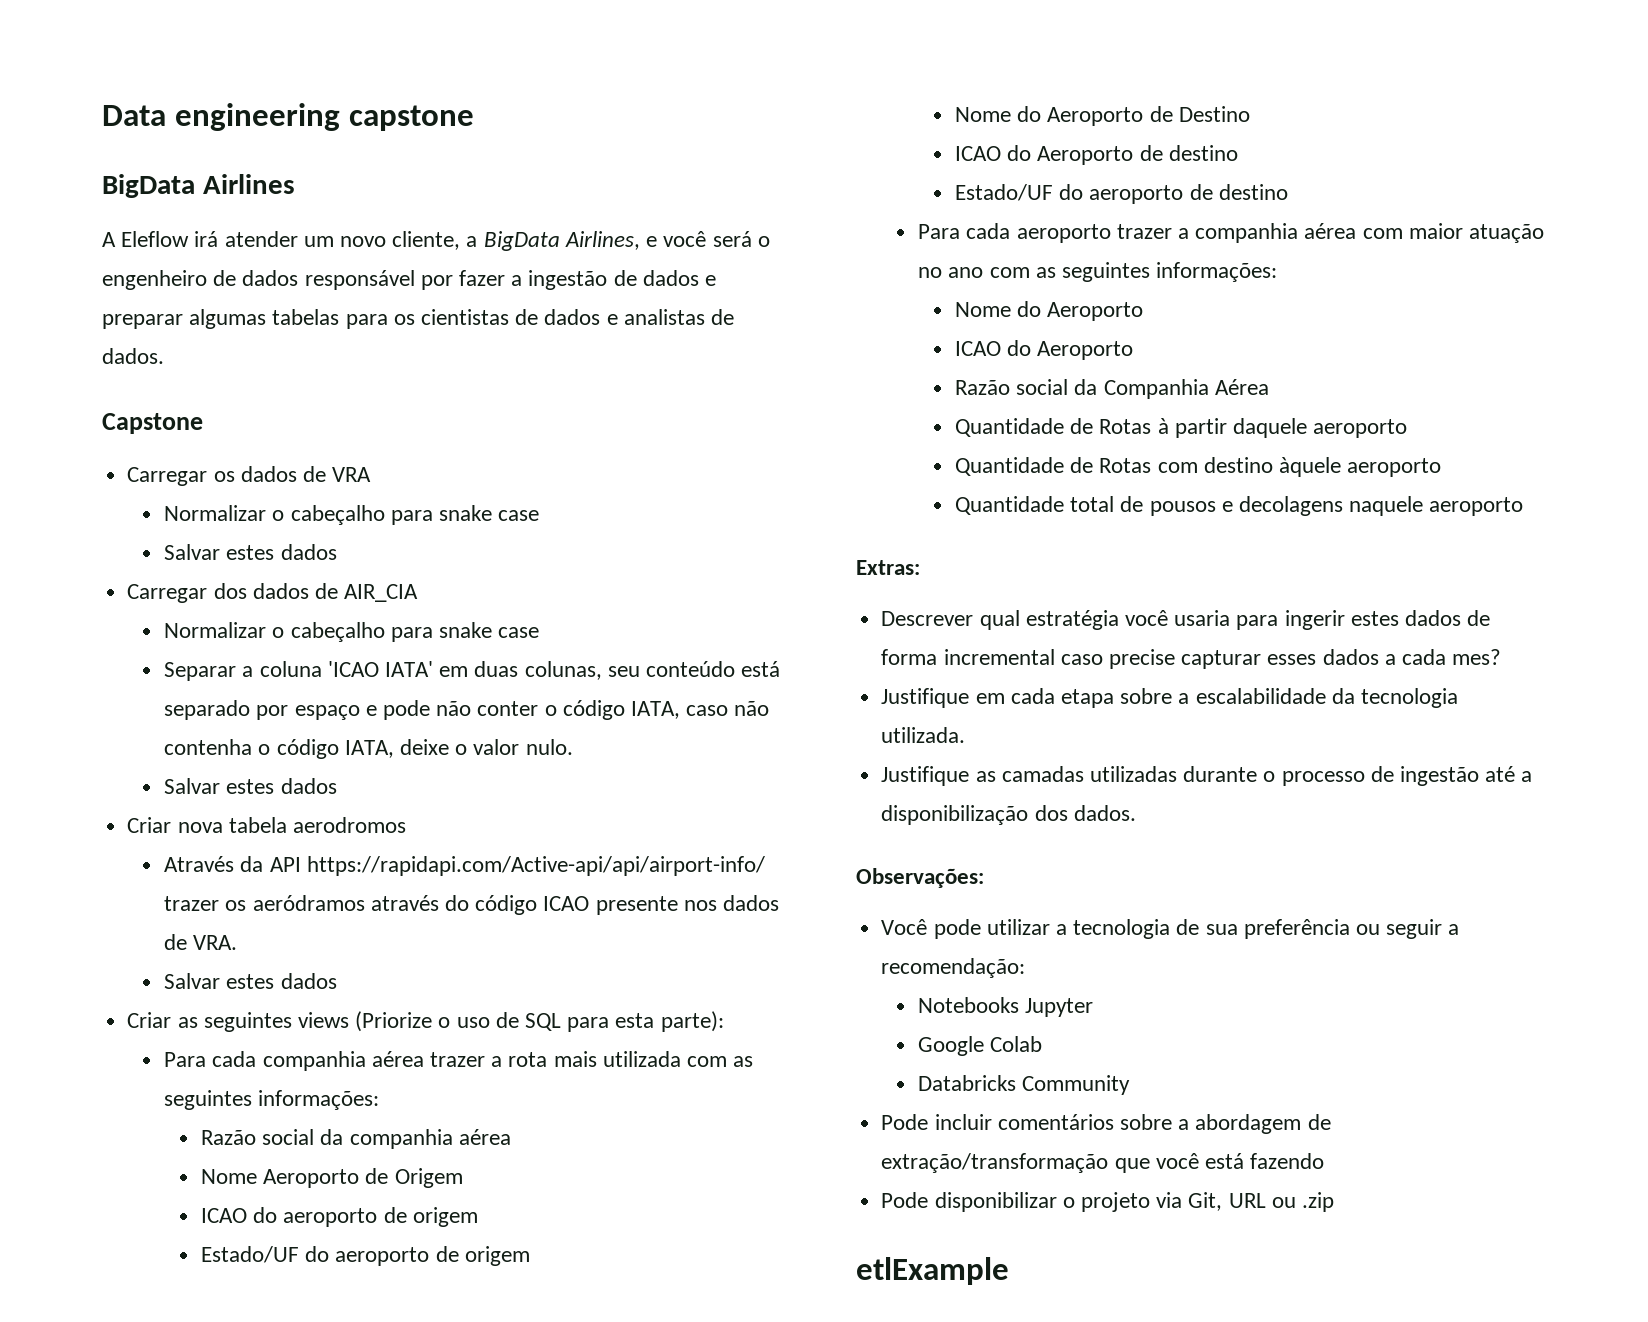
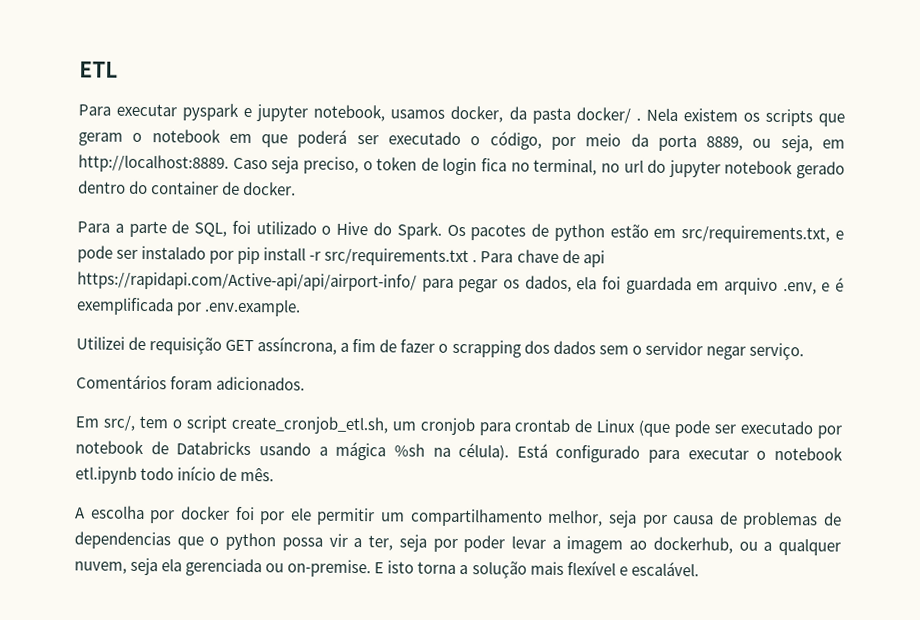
[102,103,474,131] [102,174,295,198] [102,231,770,251] [102,270,717,290] [102,309,735,329] [102,348,164,364] [102,413,203,434] [127,466,372,486] [164,505,540,525] [164,544,337,560] [127,583,419,603] [164,622,540,642] [164,661,781,681] [164,700,770,720] [164,739,573,759] [164,778,337,794] [127,817,406,833] [164,856,765,876] [164,895,780,915] [164,934,238,950] [164,973,337,989] [127,1011,724,1032] [164,1051,754,1071] [164,1090,380,1110] [200,1129,511,1149] [200,1168,463,1188] [200,1207,478,1227] [200,1246,530,1266] [954,106,1250,126] [954,145,1238,165] [954,184,1288,204] [918,223,1545,243] [918,262,1278,282] [954,301,1144,321] [954,340,1134,360] [954,379,1269,399] [954,418,1408,438] [954,457,1442,477] [954,496,1524,516] [856,560,920,575] [881,610,1491,630] [881,649,1502,669] [881,688,1458,708] [881,727,966,743] [881,766,1533,786] [881,805,1136,825] [856,868,984,888] [881,919,1460,939] [881,958,1026,978] [918,997,1094,1017] [918,1036,1043,1056] [918,1075,1131,1095] [881,1114,1331,1134] [881,1153,1325,1173] [881,1192,1334,1212] [856,1257,1009,1285] Data engineering capstone // BigData Airlines // A Eleflow irá atender um novo cliente, a BigData Airlines, e você será o engenheiro de dados responsável por fazer a ingestão de dados e preparar algumas tabelas para os cientistas de dados e analistas de dados. // Capstone // Carregar os dados de VRA // Normalizar o cabeçalho para snake case // Salvar estes dados // Carregar dos dados de AIR_CIA // Normalizar o cabeçalho para snake case // Separar a coluna 'ICAO IATA' em duas colunas, seu conteúdo está separado por espaço e pode não conter o código IATA, caso não contenha o código IATA, deixe o valor nulo. // Salvar estes dados // Criar nova tabela aerodromos // Através da API https://rapidapi.com/Active-api/api/airport-info/ trazer os aeródramos através do código ICAO presente nos dados de VRA. // Salvar estes dados // Criar as seguintes views (Priorize o uso de SQL para esta parte): // Para cada companhia aérea trazer a rota mais utilizada com as seguintes informações: // Razão social da companhia aérea // Nome Aeroporto de Origem // ICAO do aeroporto de origem // Estado/UF do aeroporto de origem // Nome do Aeroporto de Destino // ICAO do Aeroporto de destino // Estado/UF do aeroporto de destino // Para cada aeroporto trazer a companhia aérea com maior atuação no ano com as seguintes informações: // Nome do Aeroporto // ICAO do Aeroporto // Razão social da Companhia Aérea // Quantidade de Rotas à partir daquele aeroporto // Quantidade de Rotas com destino àquele aeroporto // Quantidade total de pousos e decolagens naquele aeroporto // Extras: // Descrever qual estratégia você usaria para ingerir estes dados de forma incremental caso precise capturar esses dados a cada mes? // Justifique em cada etapa sobre a escalabilidade da tecnologia utilizada. // Justifique as camadas utilizadas durante o processo de ingestão até a disponibilização dos dados. // Observações: // Você pode utilizar a tecnologia de sua preferência ou seguir a recomendação: // Notebooks Jupyter // Google Colab // Databricks Community // Pode incluir comentários sobre a abordagem de extração/transformação que você está fazendo // Pode disponibilizar o projeto via Git, URL ou .zip // etlExample -> [79,61,118,78] [78,103,845,127] [78,129,845,153] [78,154,845,179] [78,180,297,196] [77,220,845,244] [77,245,605,268] [77,271,844,295] [76,297,302,317] [76,336,804,361] [76,374,306,391] [75,415,842,439] [75,440,843,464] [75,466,275,484] [75,505,842,530] [74,531,841,556] [74,557,699,579] ETL // Para executar pyspark e jupyter notebook, usamos docker, da pasta docker/ . Nela existem os scripts que geram o notebook em que poderá ser executado o código, por meio da porta 8889, ou seja, em http://localhost:8889. Caso seja preciso, o token de login fica no terminal, no url do jupyter notebook gerado dentro do container de docker. // Para a parte de SQL, foi utilizado o Hive do Spark. Os pacotes de python estão em src/requirements.txt, e pode ser instalado por pip install -r src/requirements.txt . Para chave de api https://rapidapi.com/Active-api/api/airport-info/ para pegar os dados, ela foi guardada em arquivo .env, e é exemplificada por .env.example. // Utilizei de requisição GET assíncrona, a fim de fazer o scrapping dos dados sem o servidor negar serviço. // Comentários foram adicionados. // Em src/, tem o script create_cronjob_etl.sh, um cronjob para crontab de Linux (que pode ser executado por notebook de Databricks usando a mágica %sh na célula). Está configurado para executar o notebook etl.ipynb todo início de mês. // A escolha por docker foi por ele permitir um compartilhamento melhor, seja por causa de problemas de dependencias que o python possa vir a ter, seja por poder levar a imagem ao dockerhub, ou a qualquer nuvem, seja ela gerenciada ou on-premise. E isto torna a solução mais flexível e escalável.

